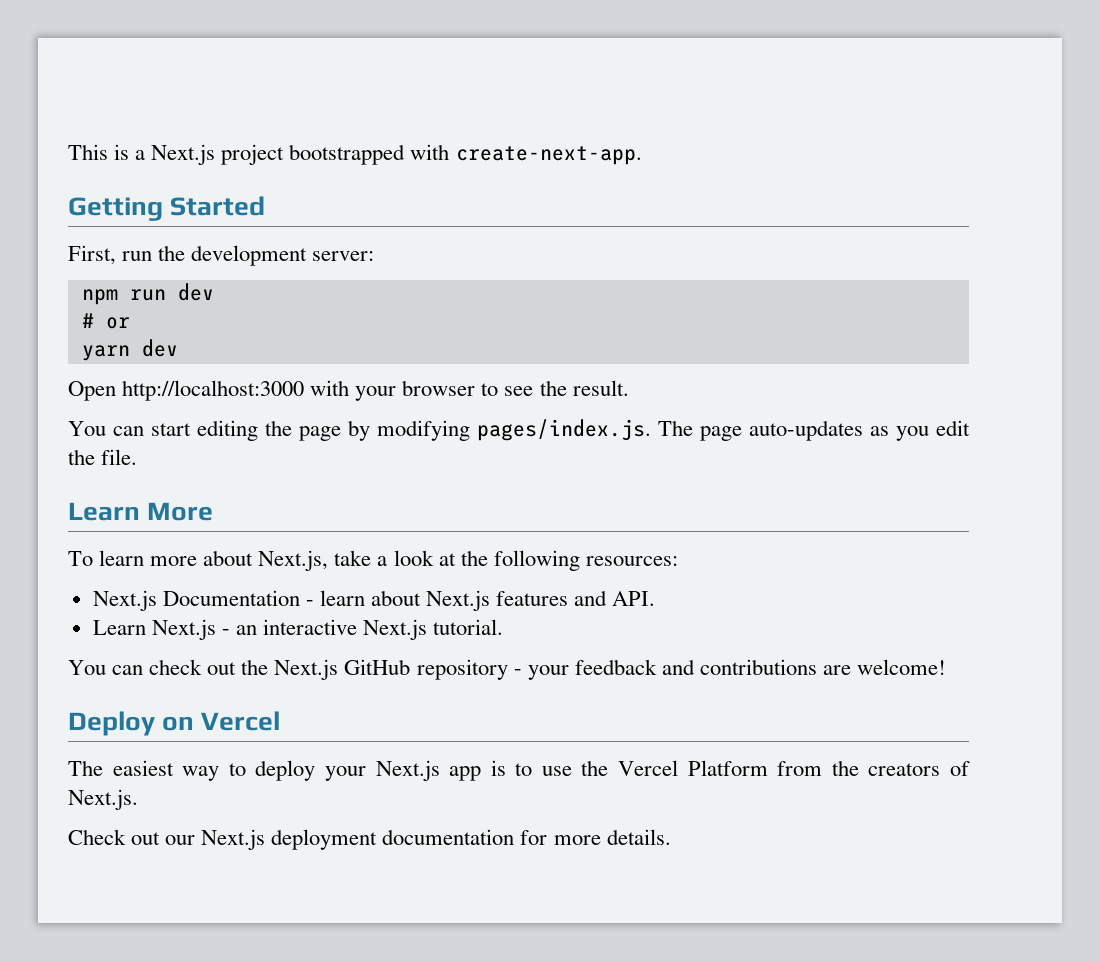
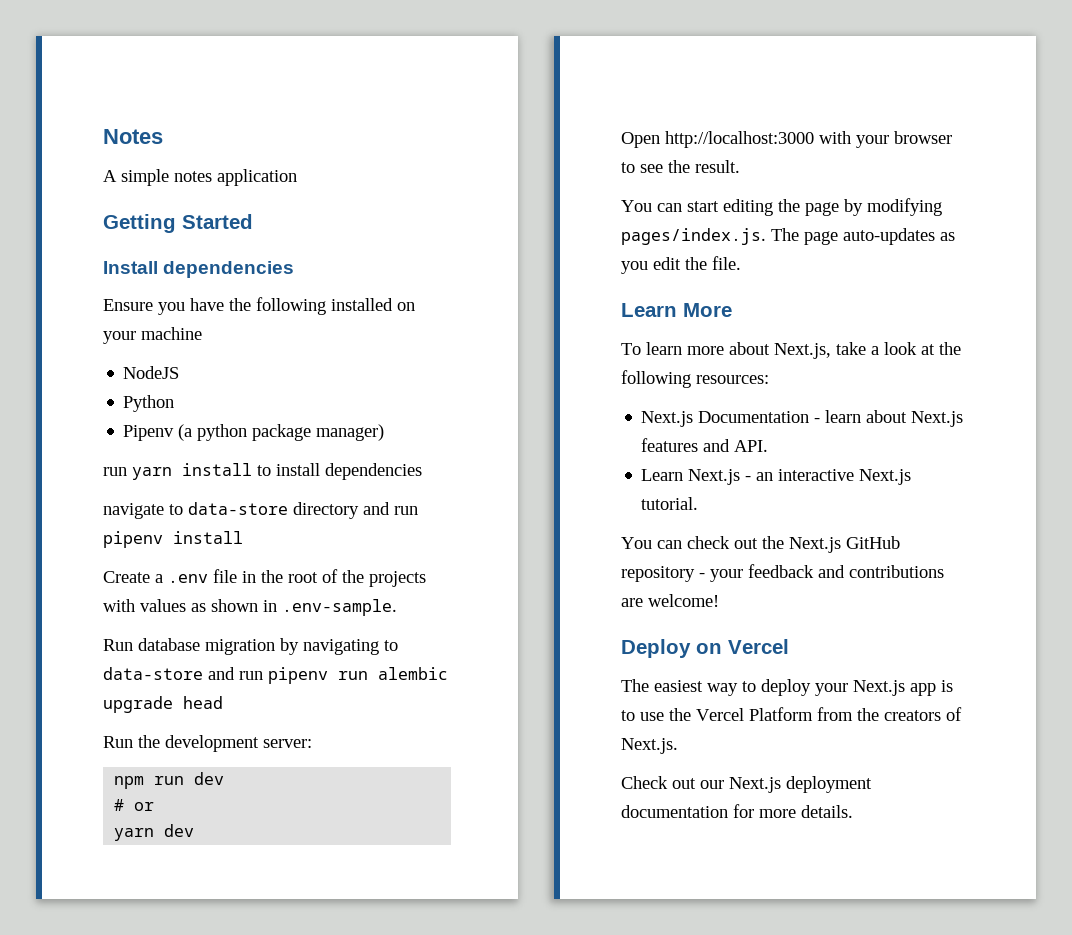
[68,144,642,165] [68,196,266,221] [68,245,153,265] This is a Next.js project bootstrapped with create-next-app. // Getting Started // First, run -> [103,129,163,144] [103,169,297,186] [103,214,253,233] [103,261,295,278] [103,297,415,315] [103,327,202,344] [123,366,180,379] [123,395,175,412] [123,424,385,441] [103,463,422,480] [103,502,418,519] [103,531,243,548] [103,569,426,587] [103,599,397,616] [103,638,398,655] [103,667,448,684] [103,696,223,713] [103,736,133,748] Notes // A simple notes application // Getting Started // Install dependencies // Ensure you have the following installed on your machine // NodeJS // Python // Pipenv (a python package manager) // run yarn install to install dependencies // navigate to data-store directory and run pipenv install // Create a .env file in the root of the projects with values as shown in .env-sample. // Run database migration by navigating to data-store and run pipenv run alembic upgrade head // Run

